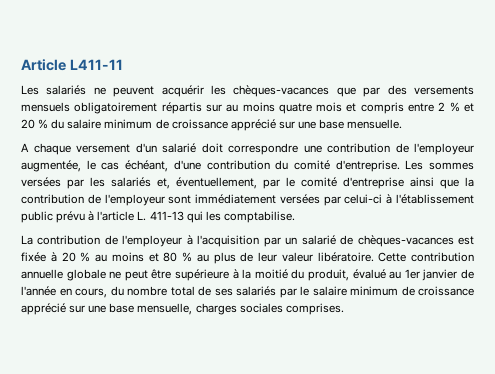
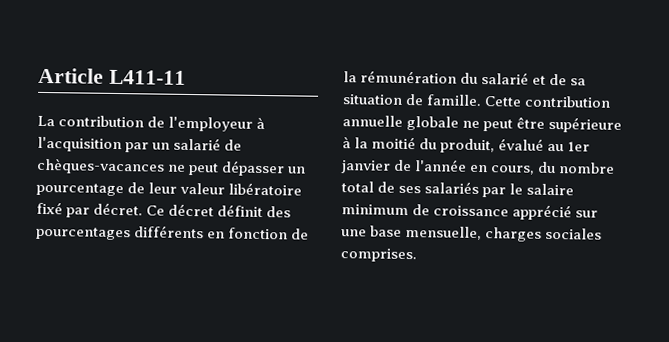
[21,85,474,97] [21,102,475,114] [21,119,403,131] [21,143,474,155] [21,160,474,172] [21,177,474,189] [21,194,474,206] [21,211,295,223] // Les salariés ne peuvent acquérir les chèques-vacances que par des versements mensuels obligatoirement répartis sur au moins quatre mois et compris entre 2 % et 20 % du salaire minimum de croissance apprécié sur une base mensuelle. // A chaque versement d'un salarié doit correspondre une contribution de l'employeur augmentée, le cas échéant, d'une contribution du comité d'entreprise. Les sommes versées par les salariés et, éventuellement, par le comité d'entreprise ainsi que la contribution de l'employeur sont immédiatement versées par celui-ci à l'établissement public prévu à l'article L. 411-13 qui les comptabilise. -> (186, 77) none
[457,236,474,245] [21,252,374,264] est fixée à 20 % au moins et 80 % au plus de leur valeur libératoire. -> [167,160,307,177] [36,182,303,197] [36,201,292,218] [36,225,310,241] [343,70,587,86] [342,93,483,107] ne peut dépasser un pourcentage de leur valeur libératoire fixé par décret. Ce décret définit des pourcentages différents en fonction de la rémunération du salarié et de sa situation de famille.

